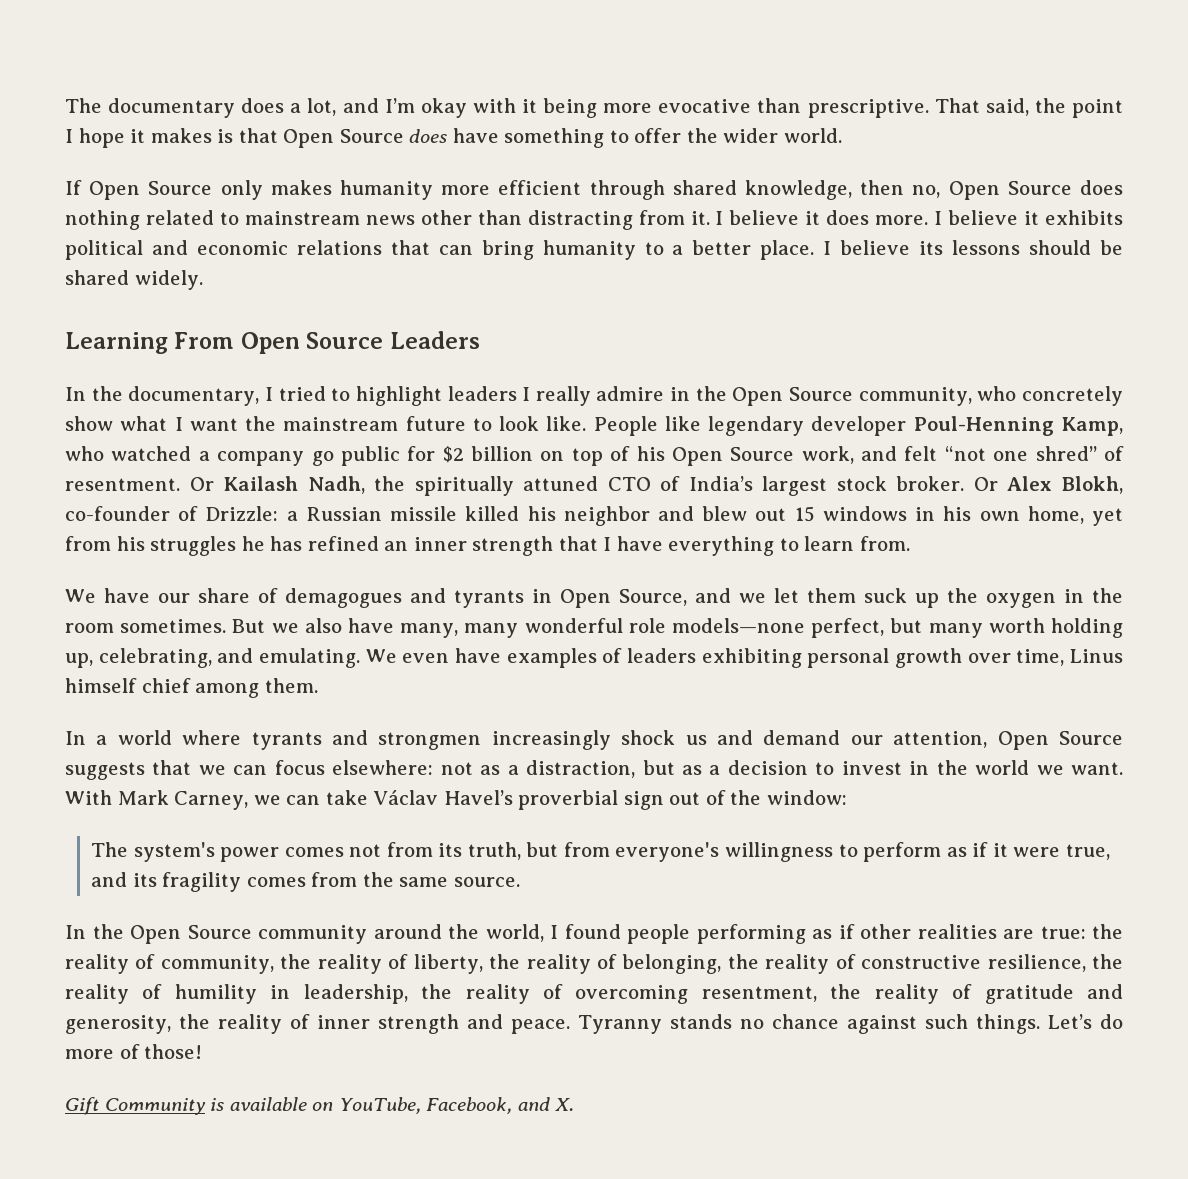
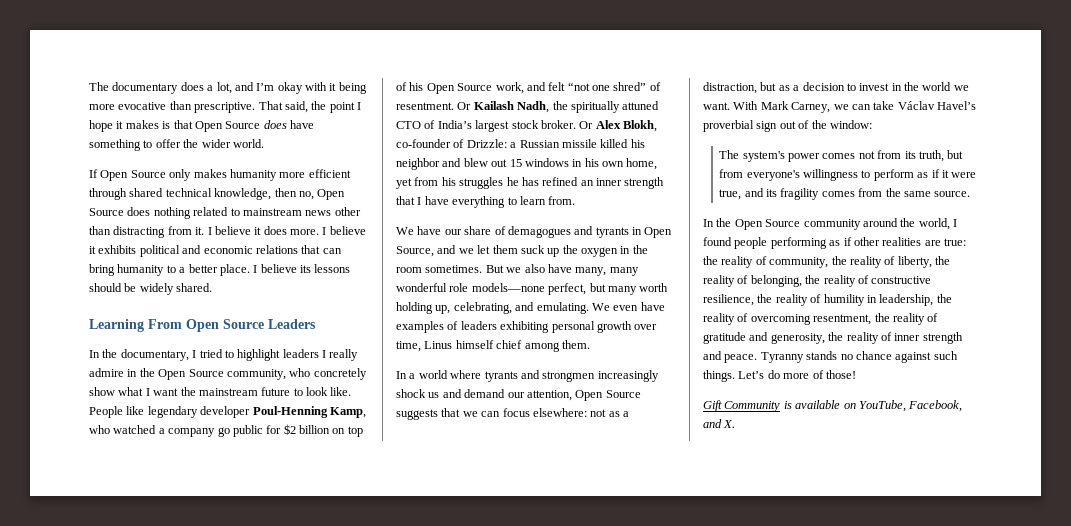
(737, 187) none -> [165,188,212,197] technical
[65,270,203,290] shared widely. -> [139,283,213,295] widely shared.

